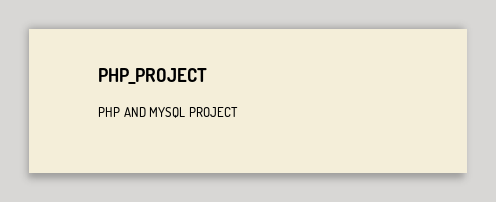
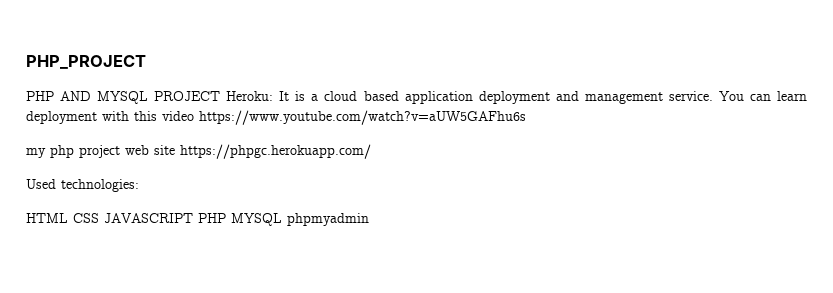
(238, 112) none -> [226,91,807,104] [26,110,526,125] [26,144,371,159] [26,179,139,192] [26,213,369,226] Heroku: It is a cloud based application deployment and management service. You can learn deployment with this video https://www.youtube.com/watch?v=aUW5GAFhu6s // my php project web site https://phpgc.herokuapp.com/ // Used technologies: // HTML CSS JAVASCRIPT PHP MYSQL phpmyadmin

